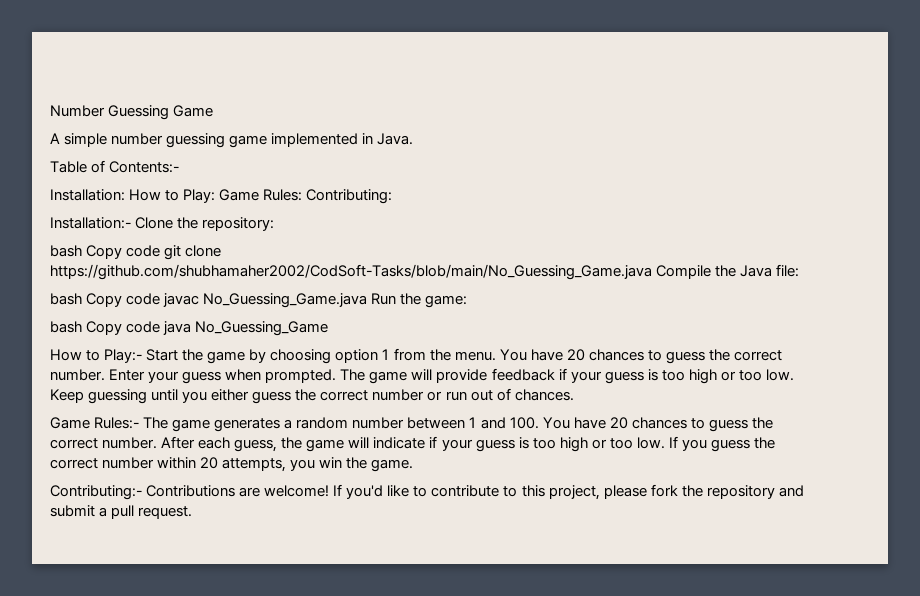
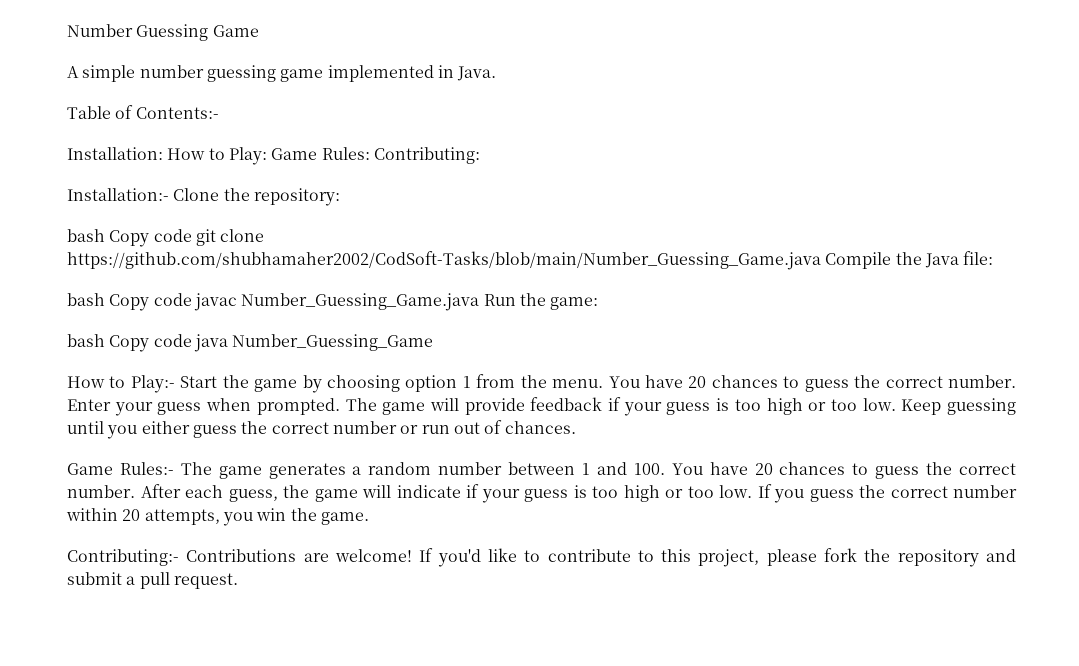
[50,264,652,280] https://github.com/shubhamaher2002/CodSoft-Tasks/blob/main/No_Guessing_Game.java -> [67,251,821,270] https://github.com/shubhamaher2002/CodSoft-Tasks/blob/main/Number_Guessing_Game.java
[203,293,368,308] No_Guessing_Game.java -> [241,293,480,311] Number_Guessing_Game.java
[195,321,329,336] No_Guessing_Game -> [232,334,434,351] Number_Guessing_Game

